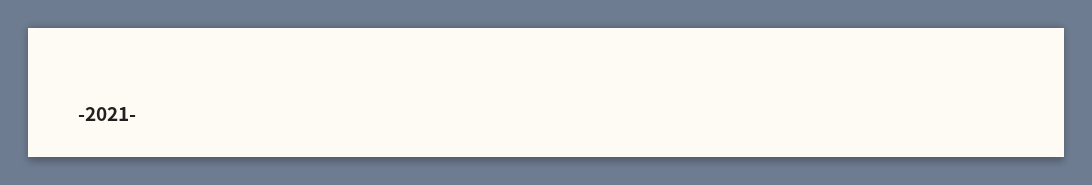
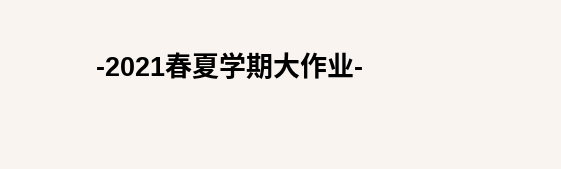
[78,107,136,121] -2021- -> [96,52,363,80] -2021春夏学期大作业-

